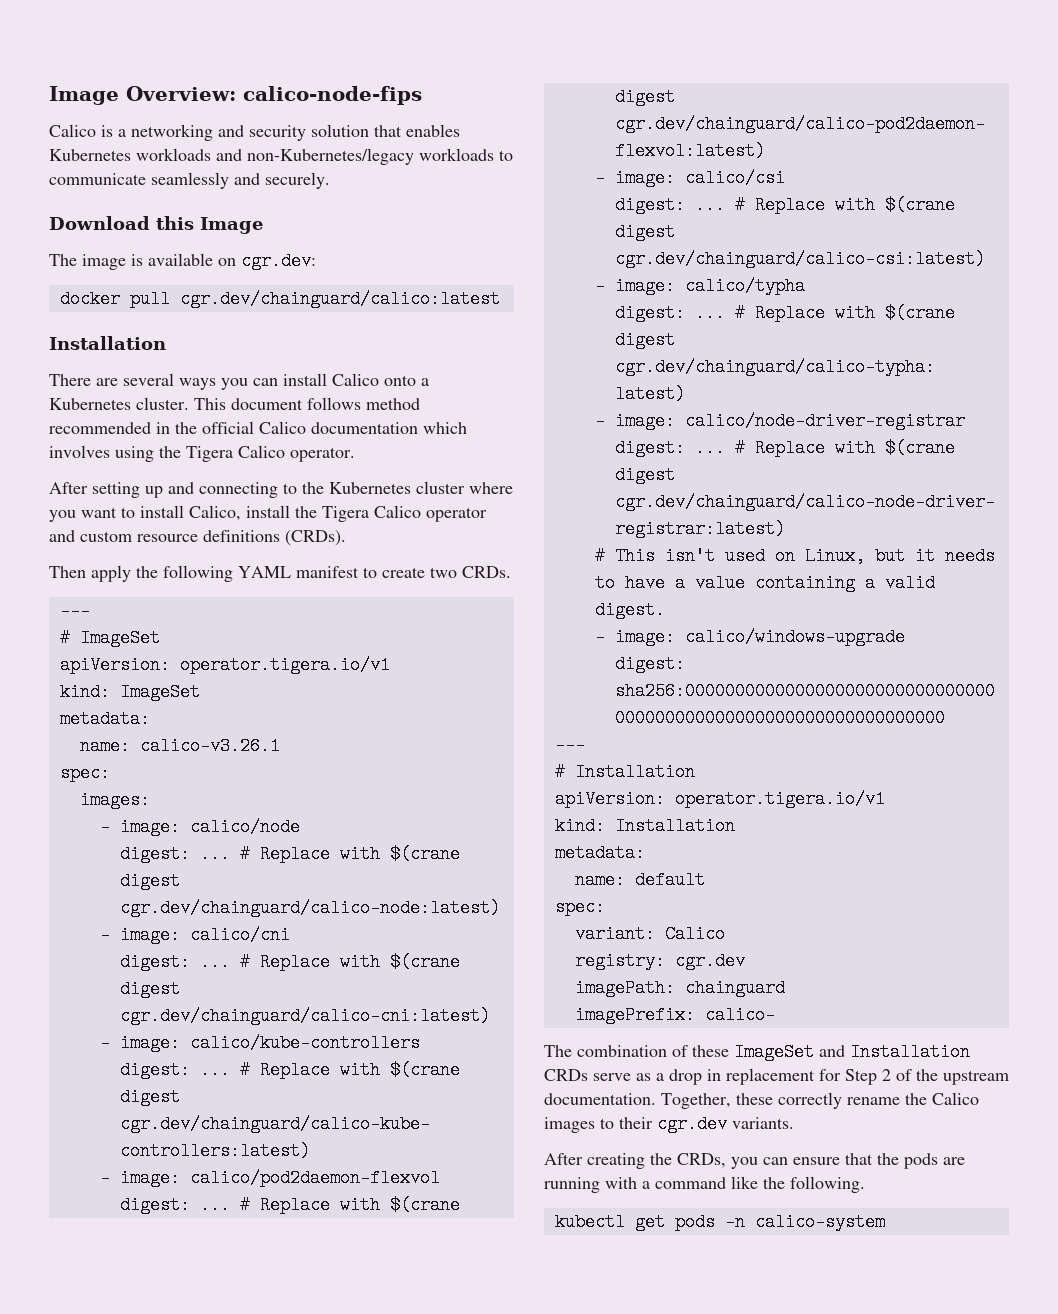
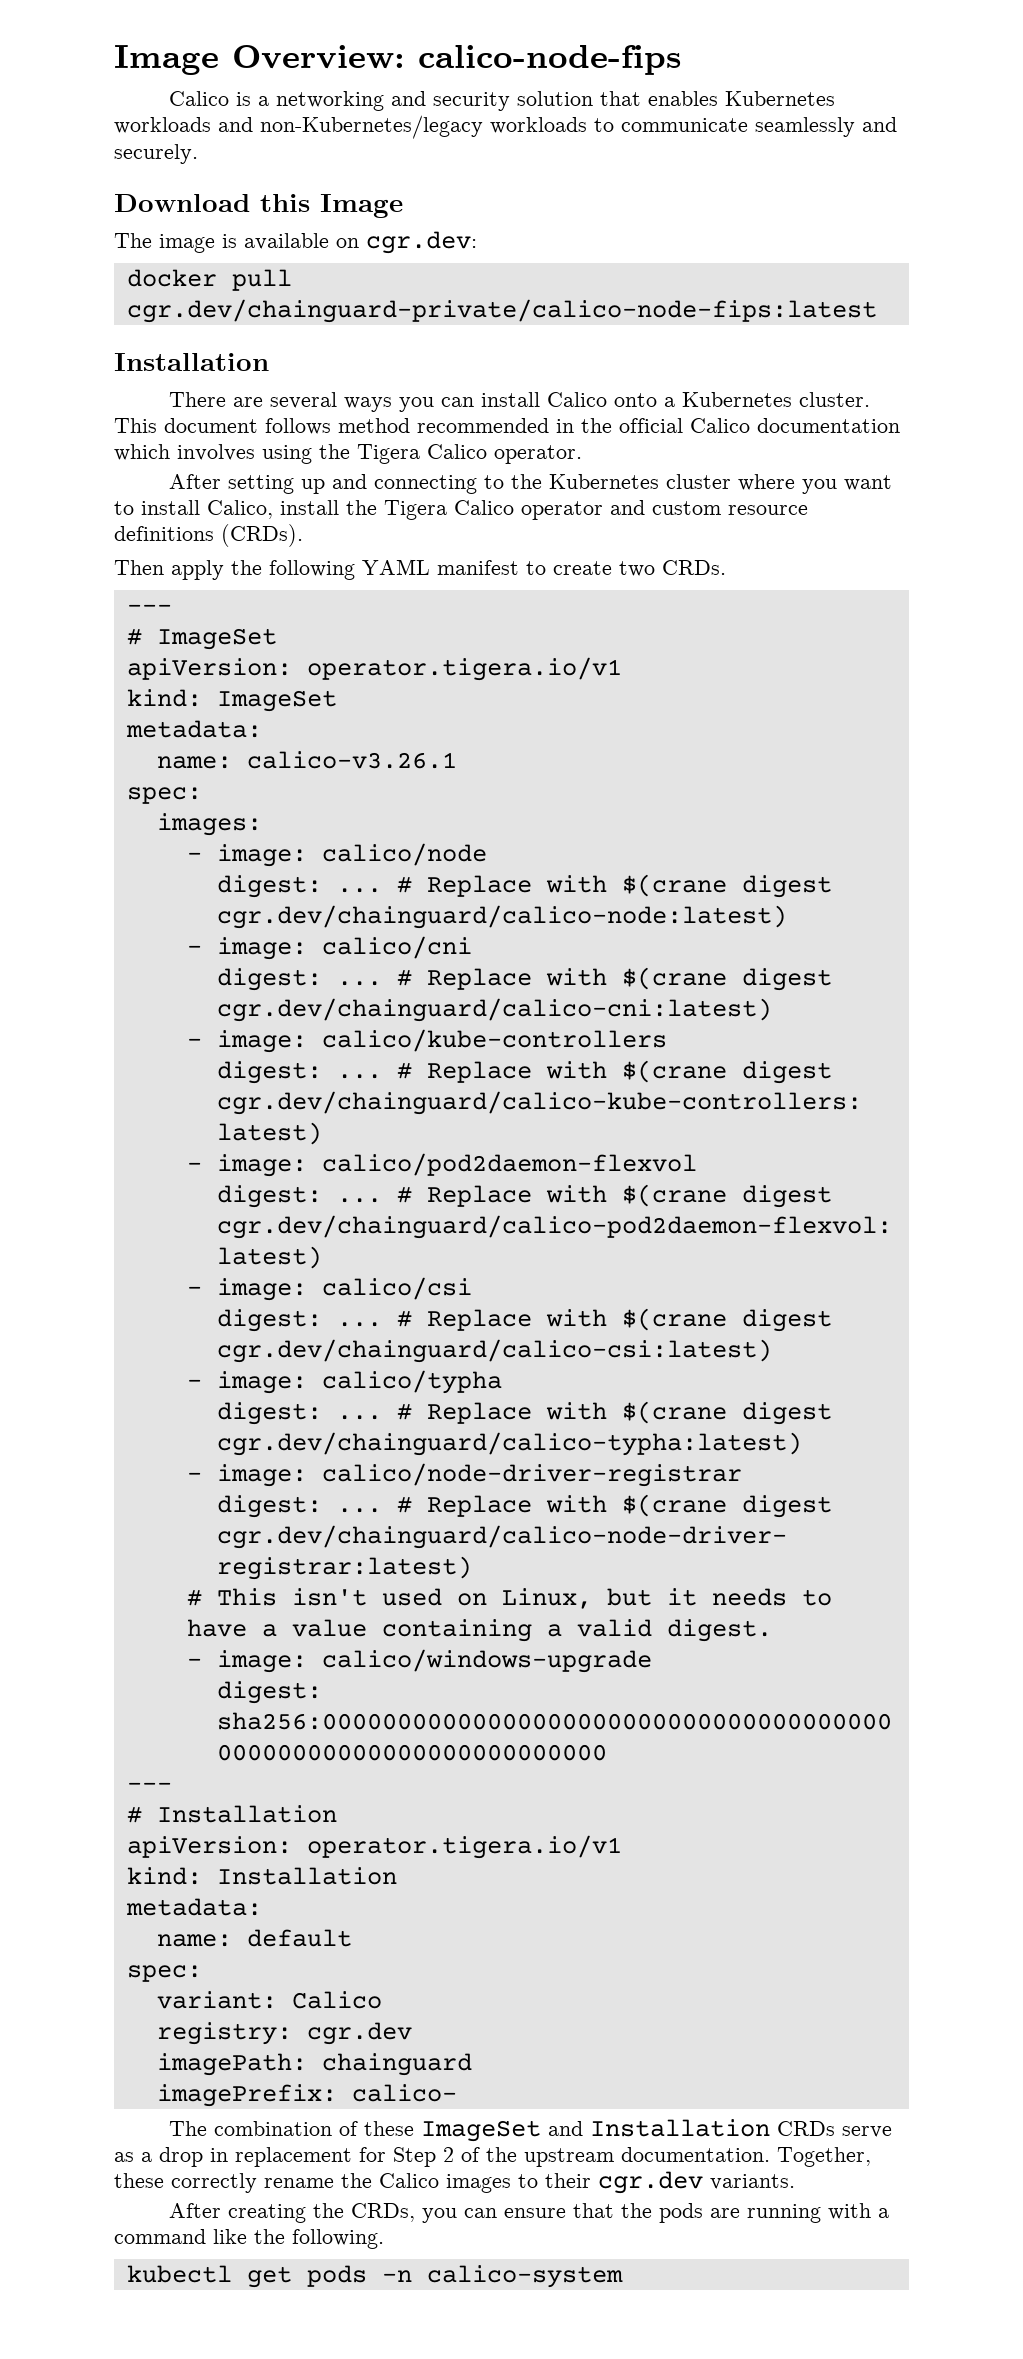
[179,290,500,308] cgr.dev/chainguard/calico:latest -> [126,299,877,323] cgr.dev/chainguard-private/calico-node-fips:latest

